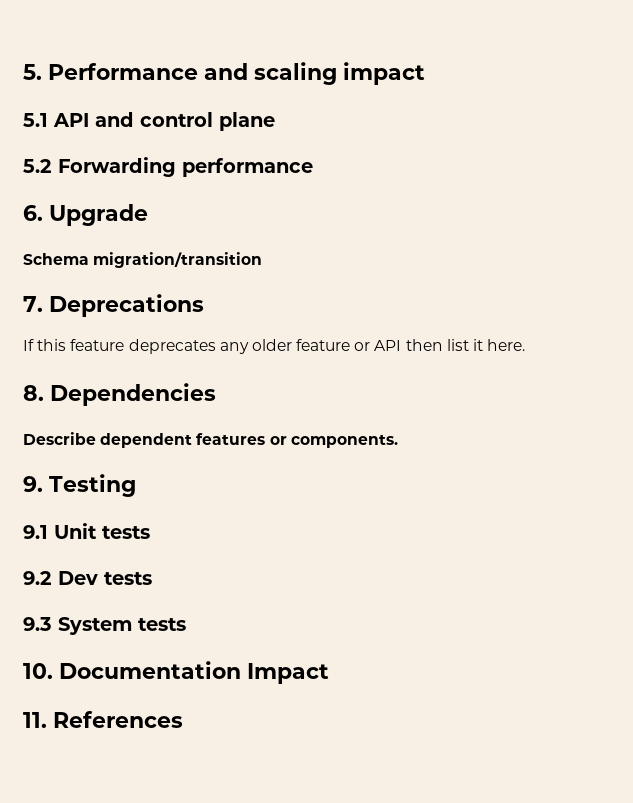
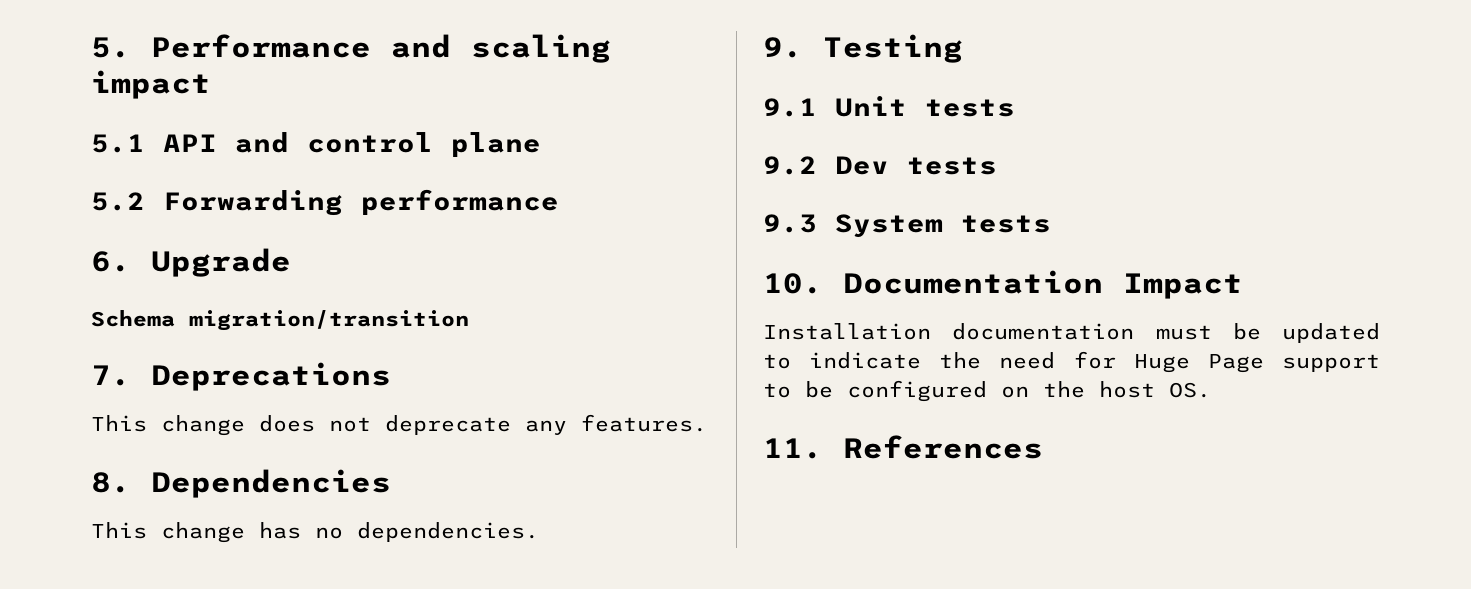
[23,339,526,354] [23,383,216,406] [23,432,398,448] If this feature deprecates any older feature or API then list it here. // 8. Dependencies // Describe dependent features or components. -> [91,414,707,436] [91,469,391,498] [91,522,539,543] This change does not deprecate any features. // 8. Dependencies // This change has no dependencies.
(329, 673) none -> [763,323,1380,343] [763,351,1380,373] [763,380,1211,402] // Installation documentation must be updated to indicate the need for Huge Page support to be configured on the host OS.

